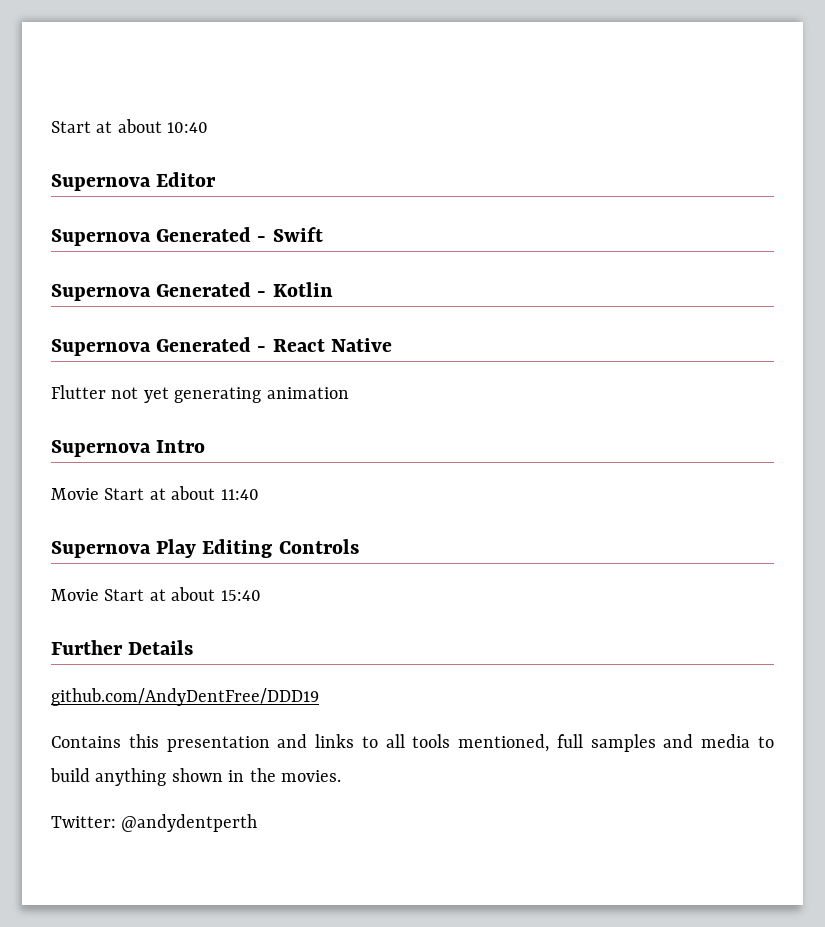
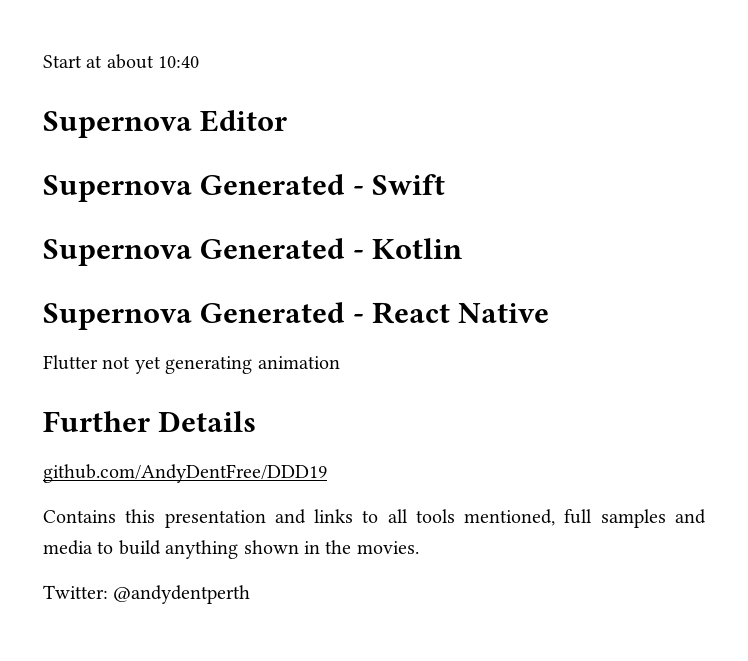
[51,440,206,457] [51,486,259,500] [51,539,359,558] [51,587,261,601] // Supernova Intro // Movie Start at about 11:40 // Supernova Play Editing Controls // Movie Start at about 15:40 -> (340, 362) none

